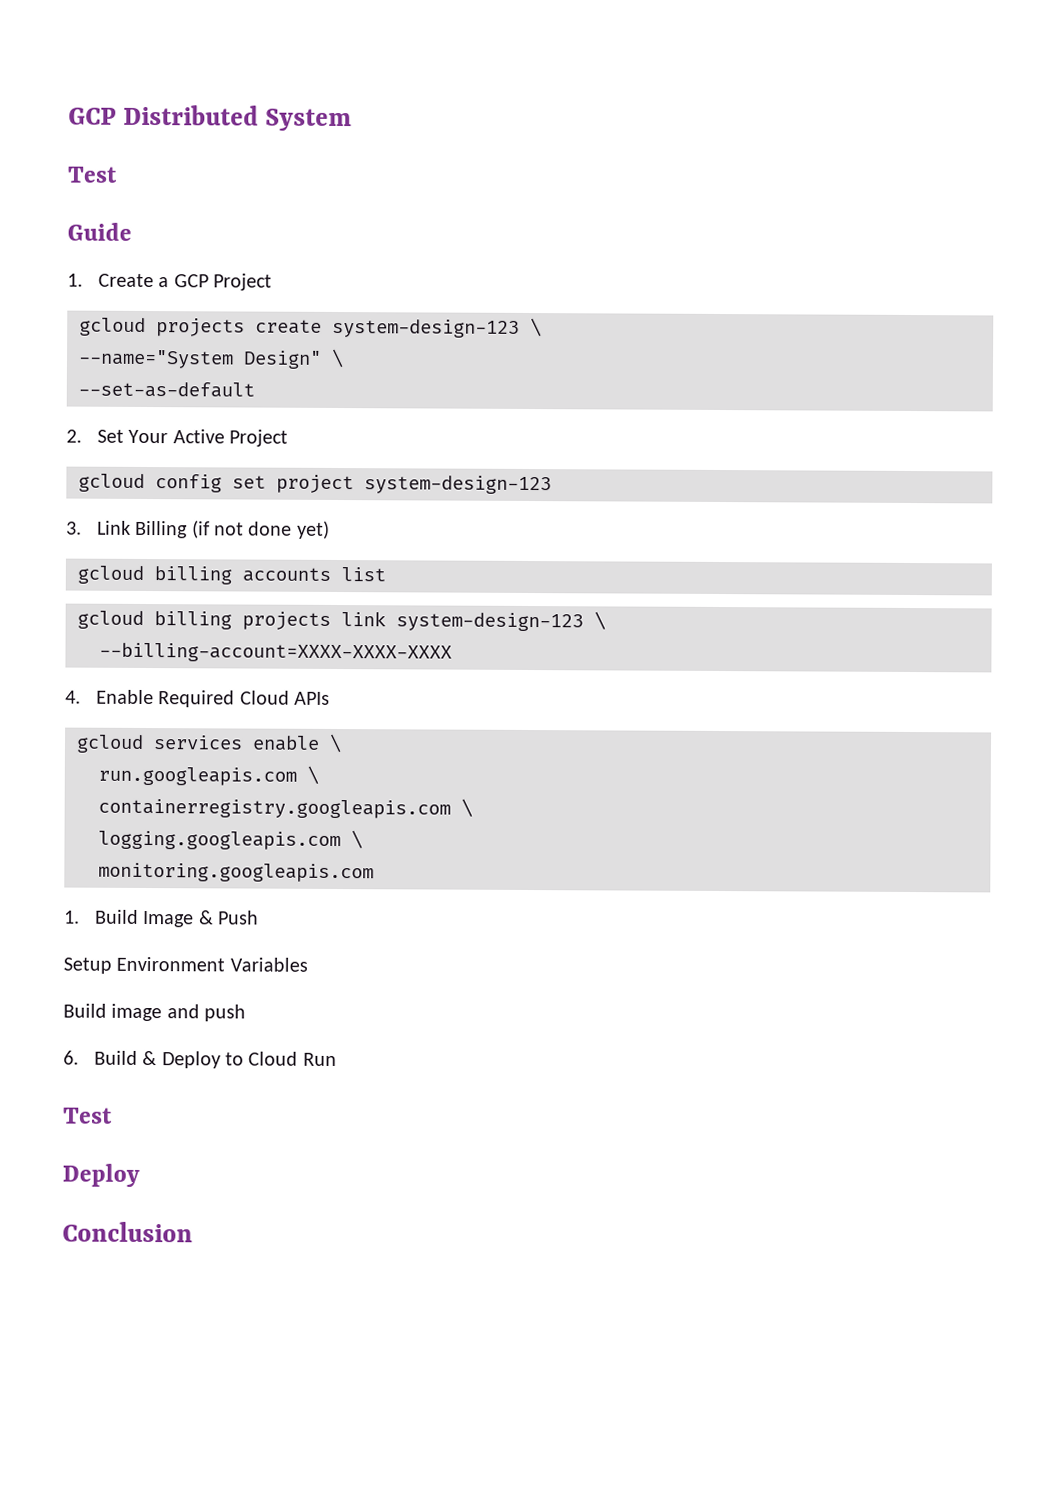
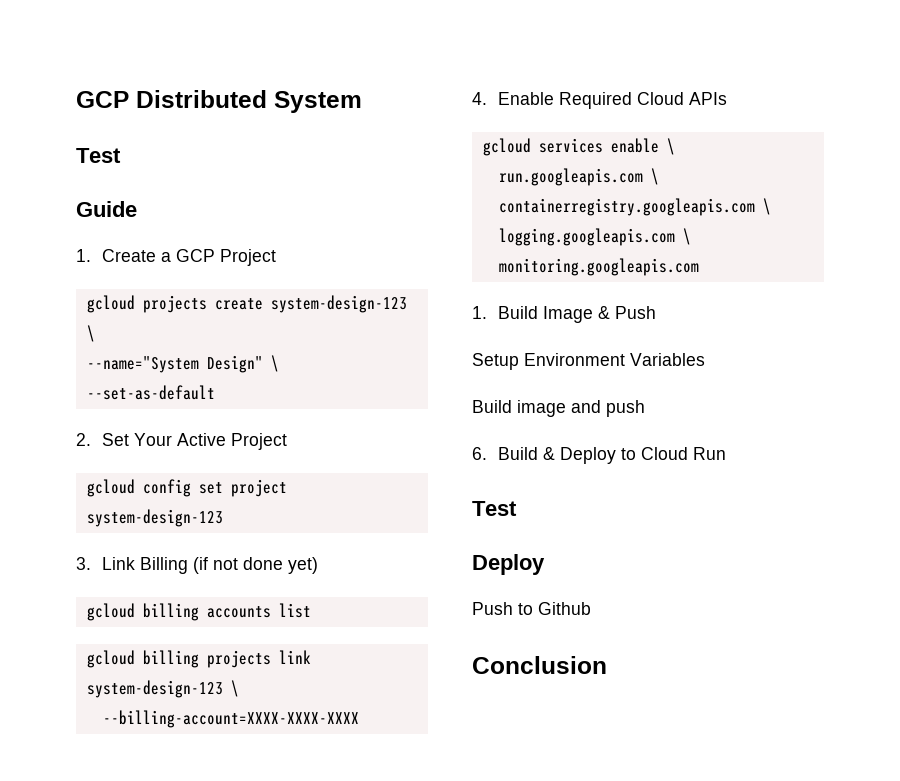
(140, 1175) none -> [472,602,591,615] // Push to Github

